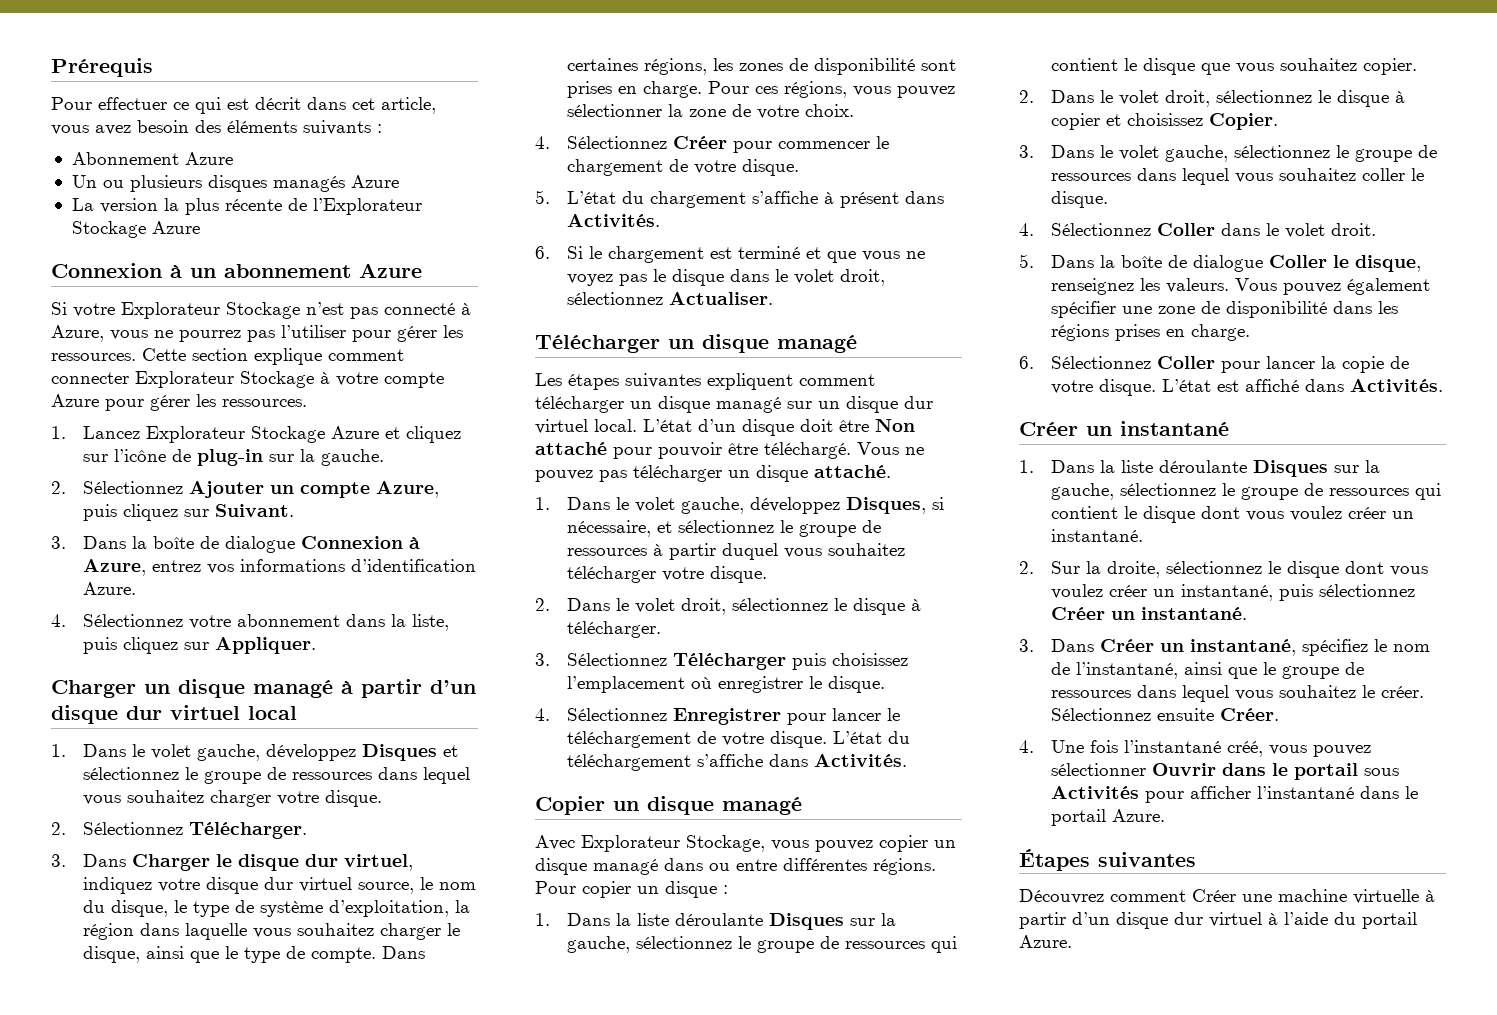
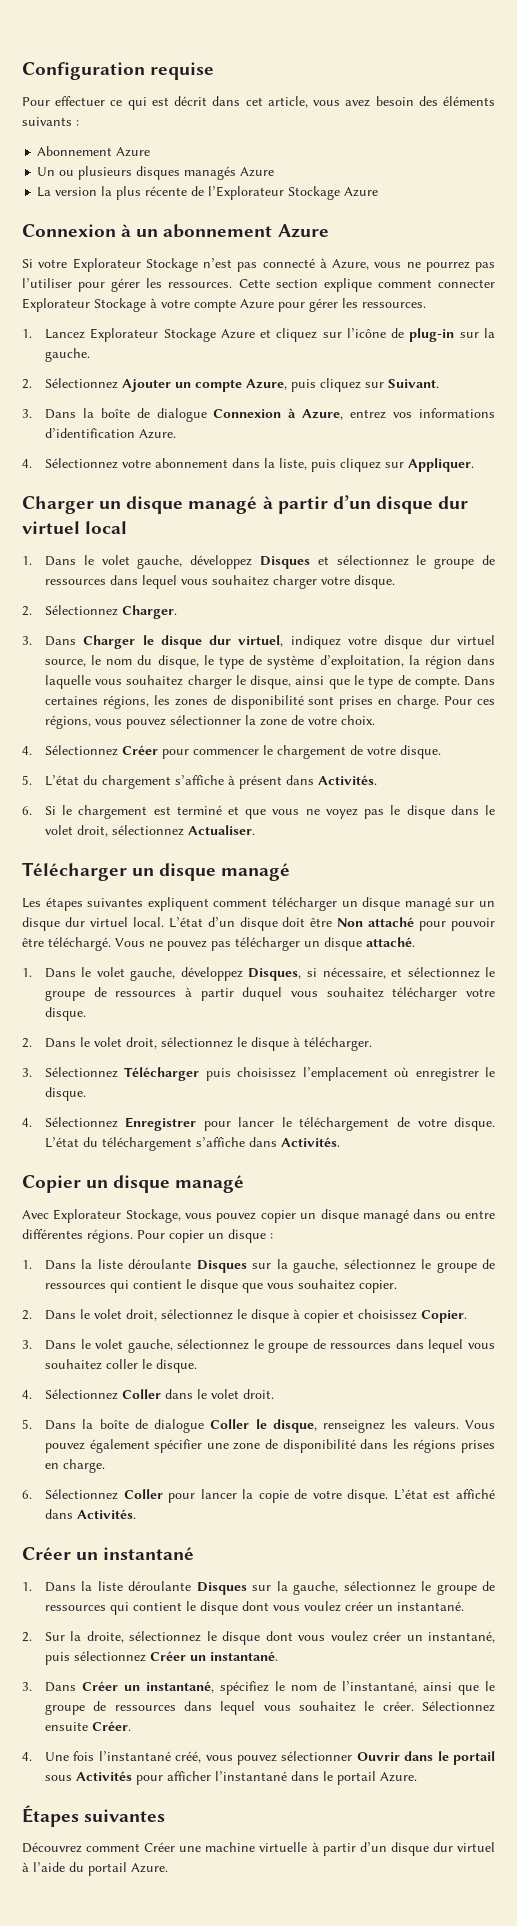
[51,58,153,77] Prérequis -> [22,62,215,80] Configuration requise
[188,822,307,839] Télécharger. -> [121,605,177,619] Charger.

